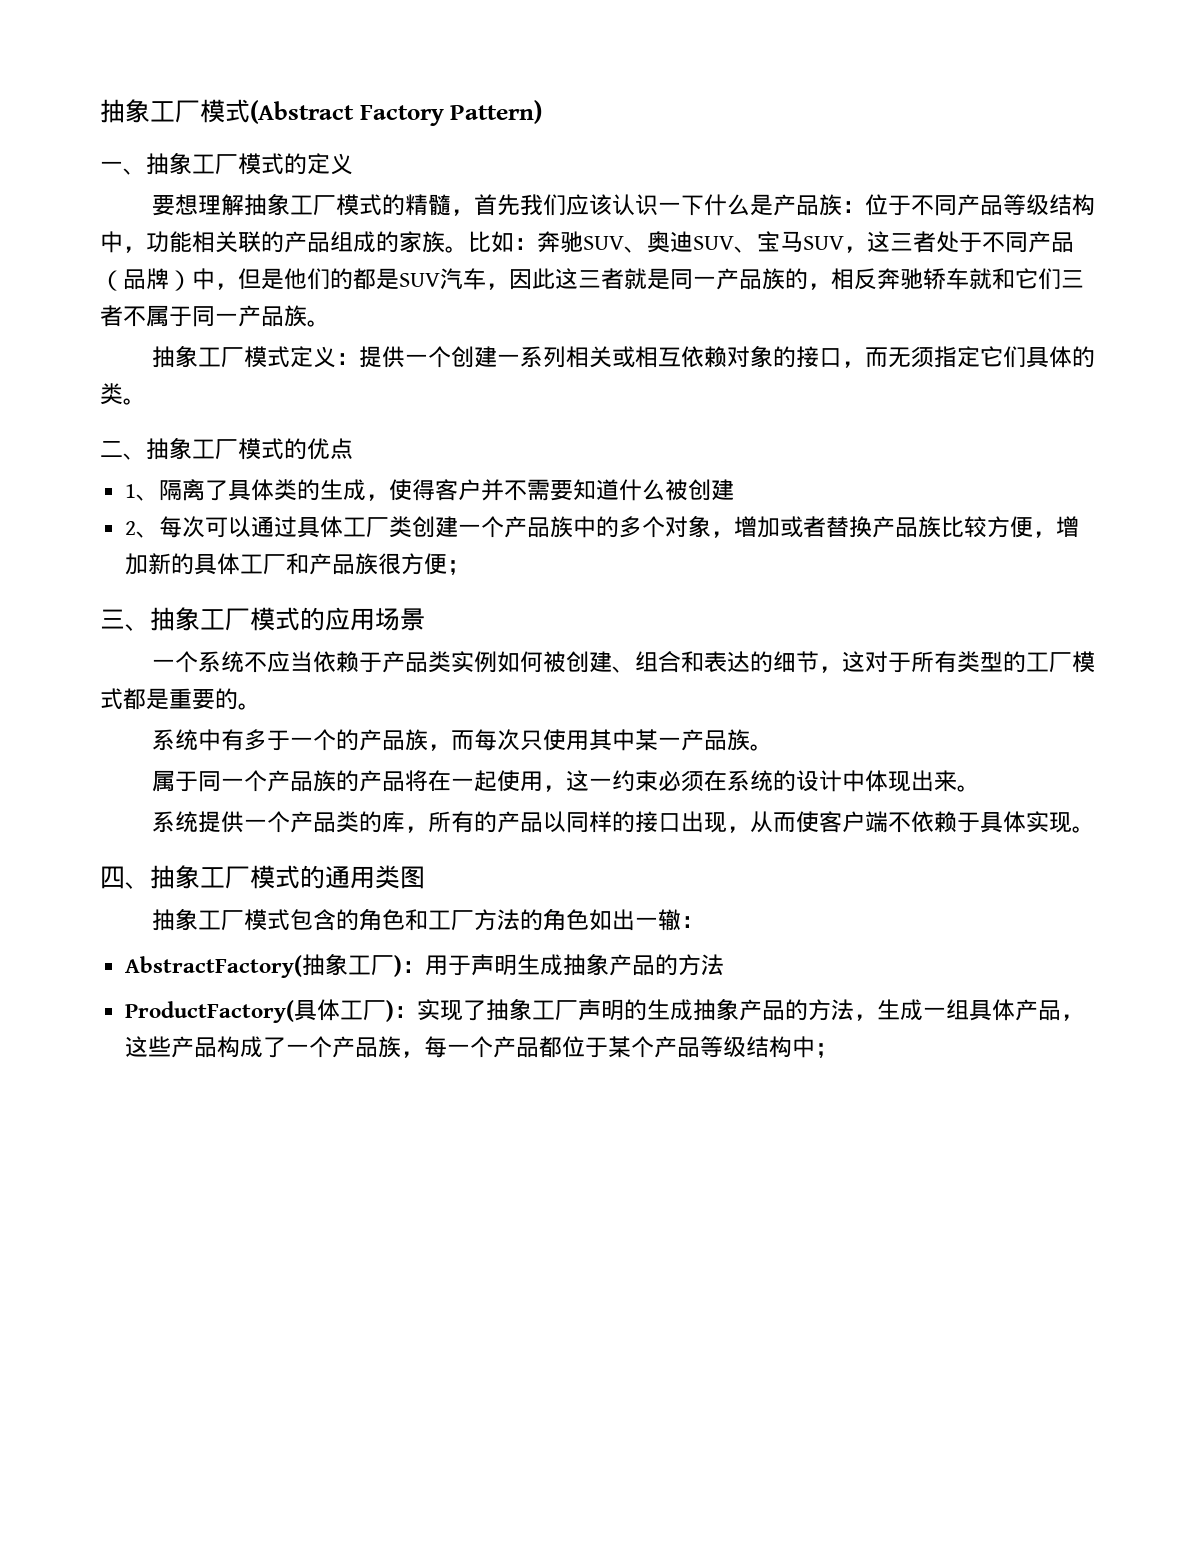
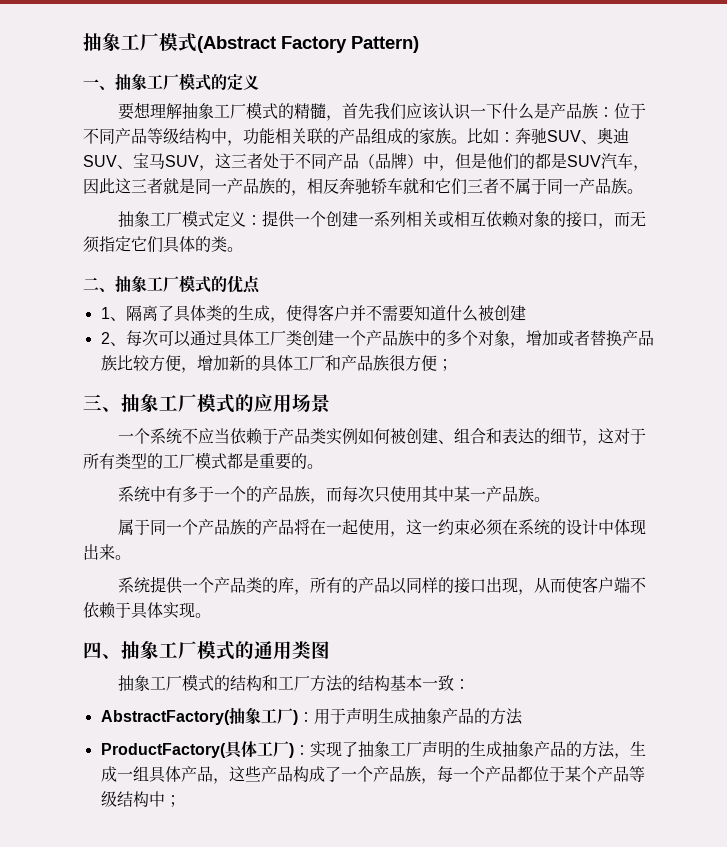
[290,908,406,931] 包含的角色 -> [214,675,263,691] 的结构
[543,908,682,931] 角色如出一辙 -> [358,675,455,691] 结构基本一致

